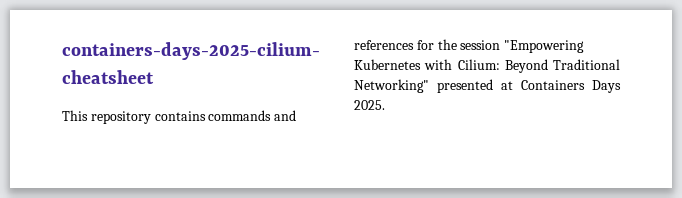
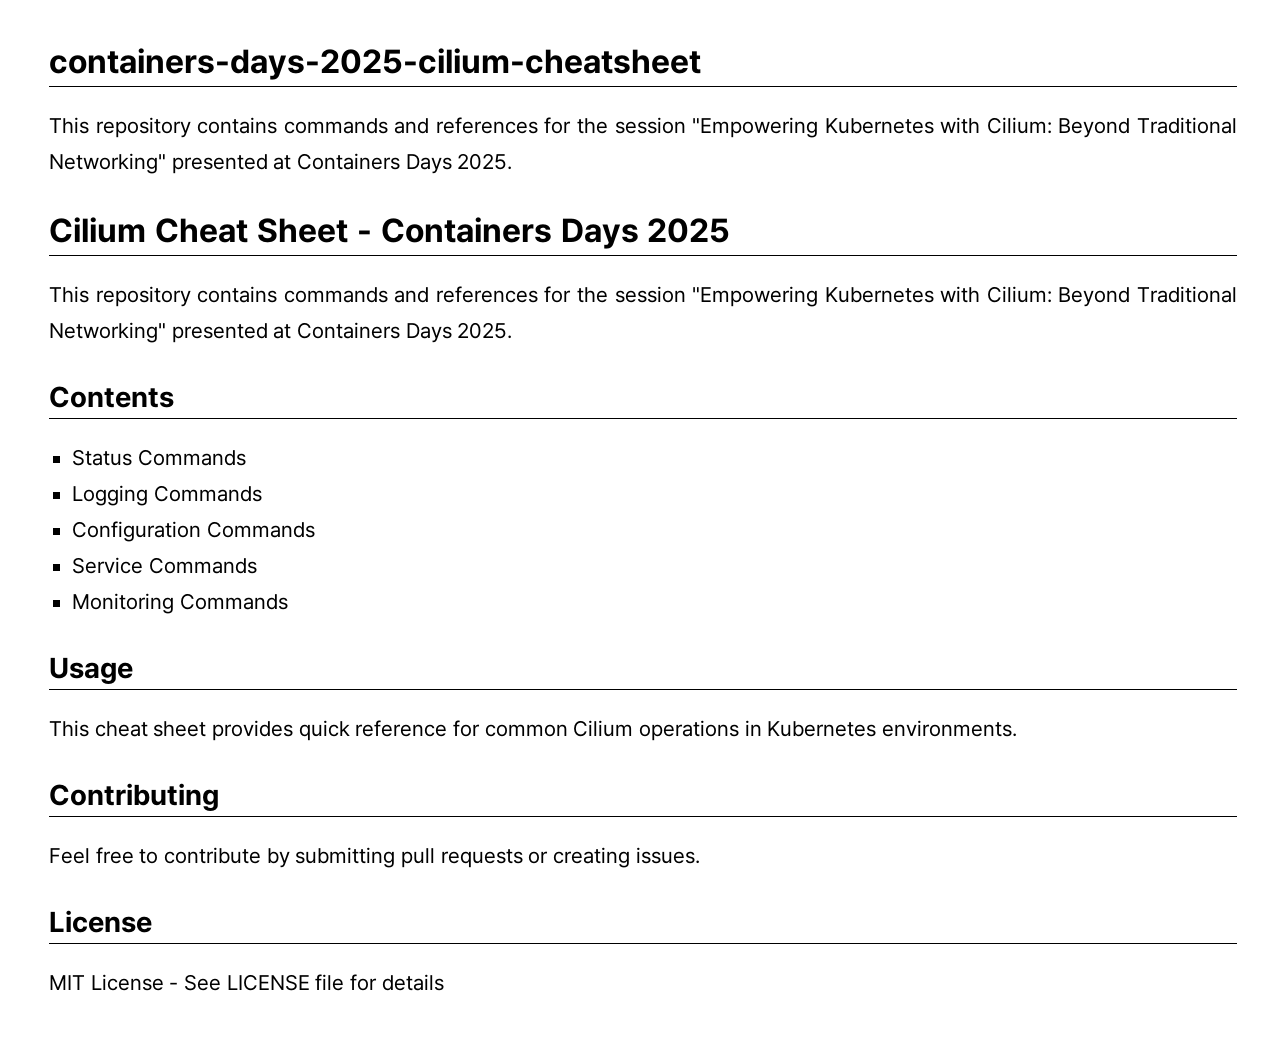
(385, 105) none -> [49,217,731,249] [49,286,1237,307] [49,322,513,343] [49,386,174,408] [72,449,246,466] [72,485,262,506] [72,521,315,542] [72,557,257,574] [72,593,288,614] [49,657,133,684] [49,720,1018,741] [49,783,219,811] [49,847,700,868] [49,910,152,933] [49,974,444,991] // Cilium Cheat Sheet - Containers Days 2025 // This repository contains commands and references for the session "Empowering Kubernetes with Cilium: Beyond Traditional Networking" presented at Containers Days 2025. // Contents // Status Commands // Logging Commands // Configuration Commands // Service Commands // Monitoring Commands // Usage // This cheat sheet provides quick reference for common Cilium operations in Kubernetes environments. // Contributing // Feel free to contribute by submitting pull requests or creating issues. // License // MIT License - See LICENSE file for details

